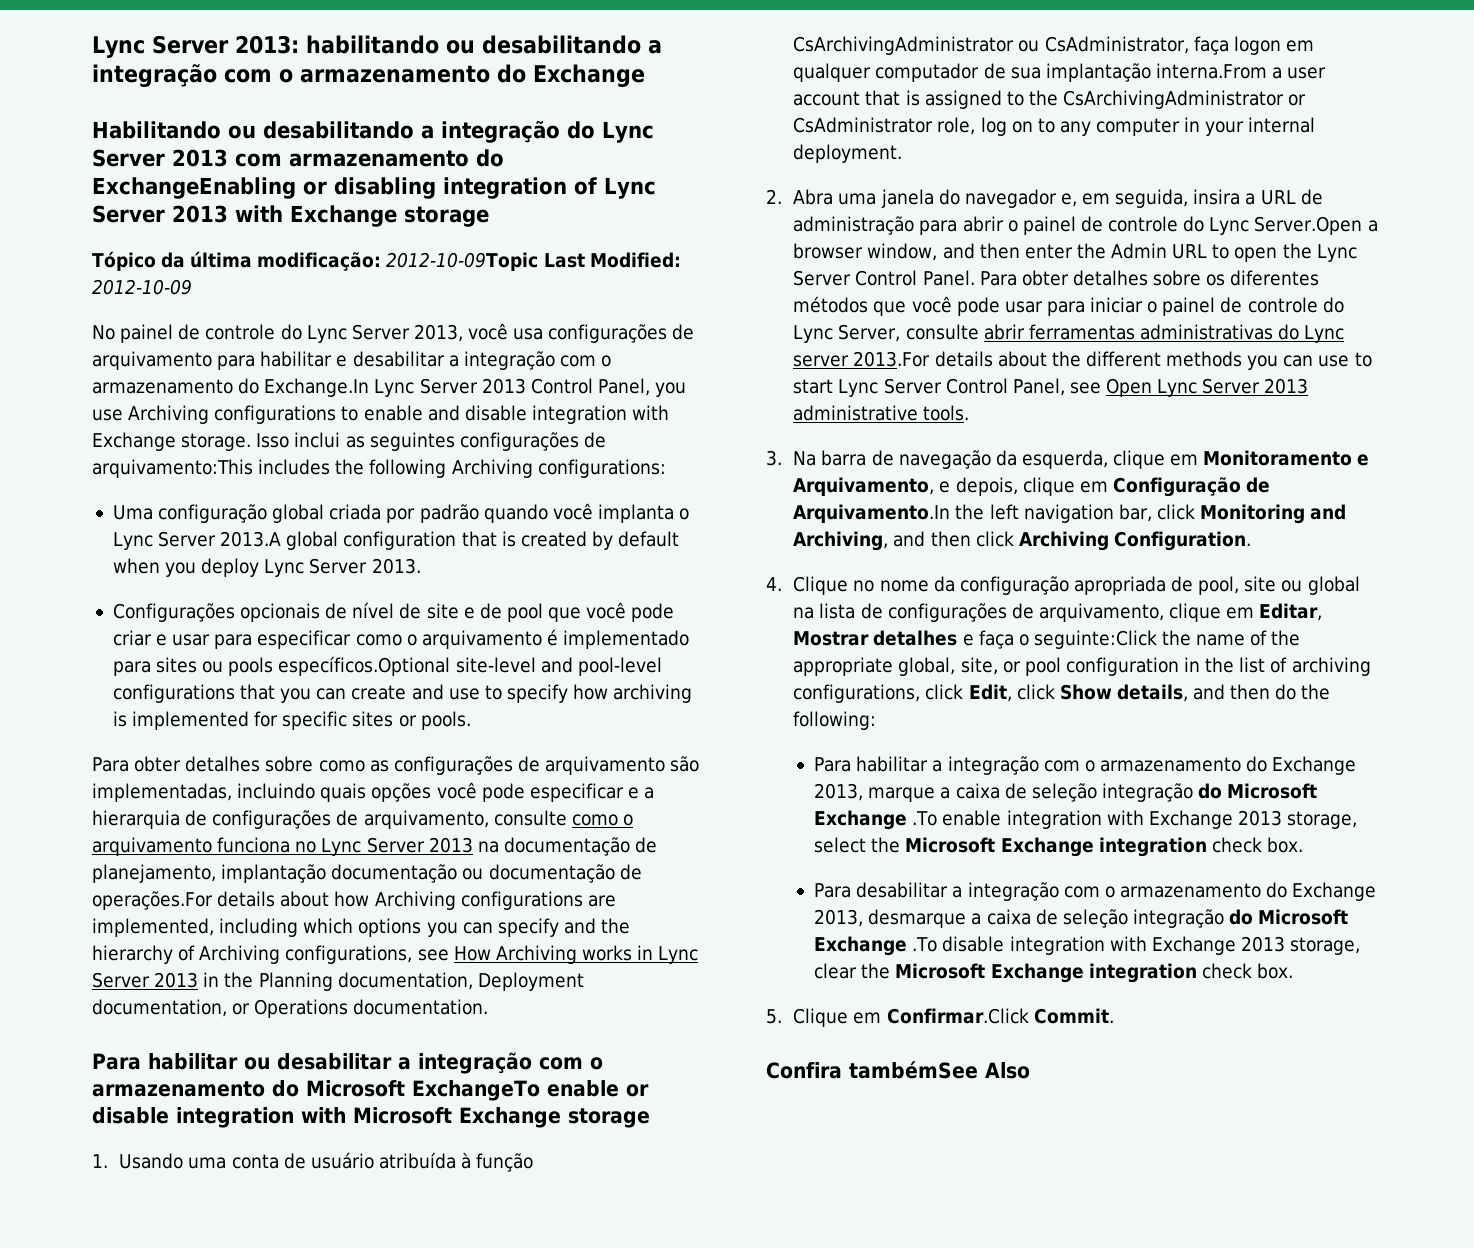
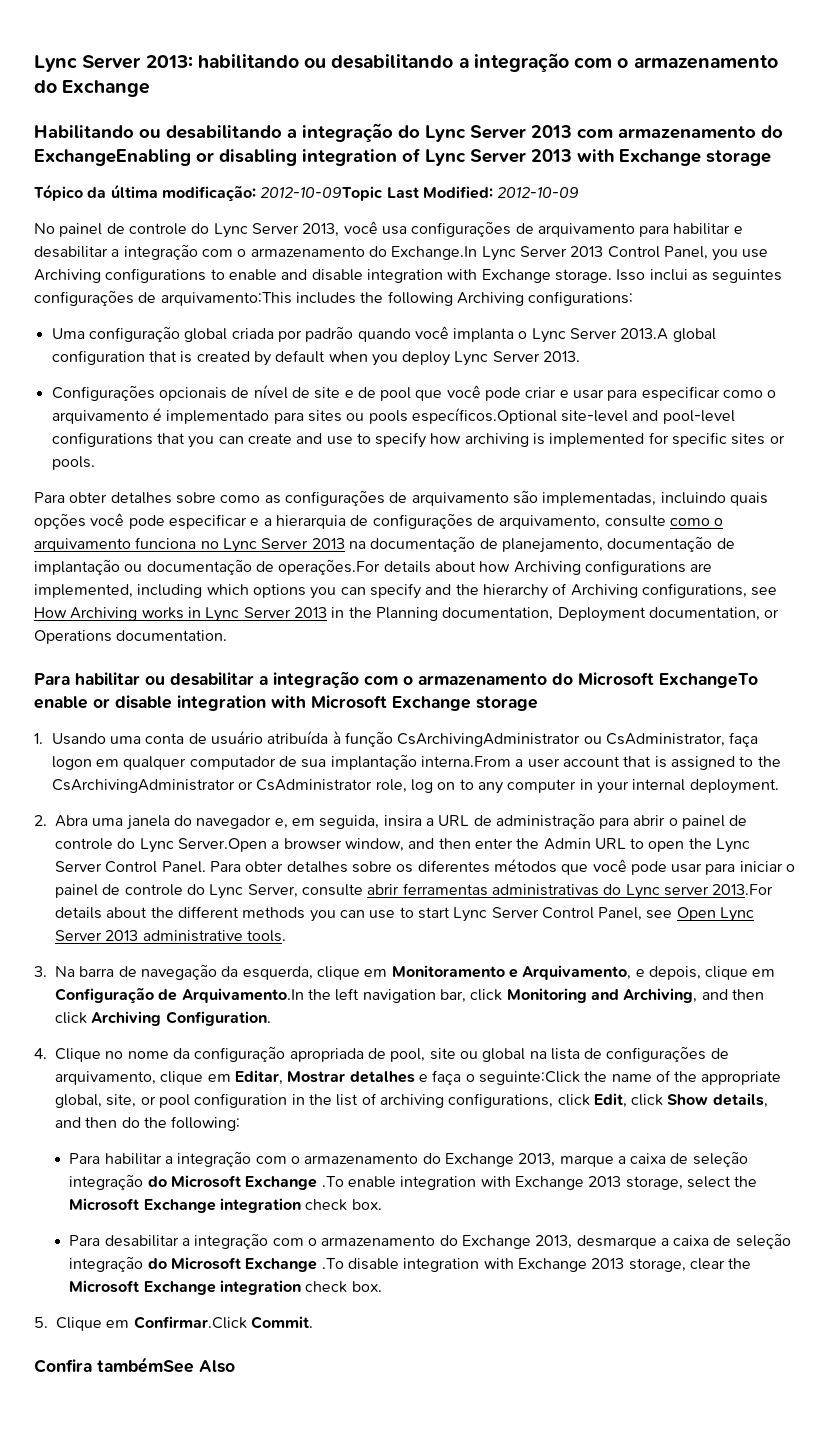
[221,864,458,883] implantação documentação -> [607,536,735,552] [34,559,120,575] documentação de implantação

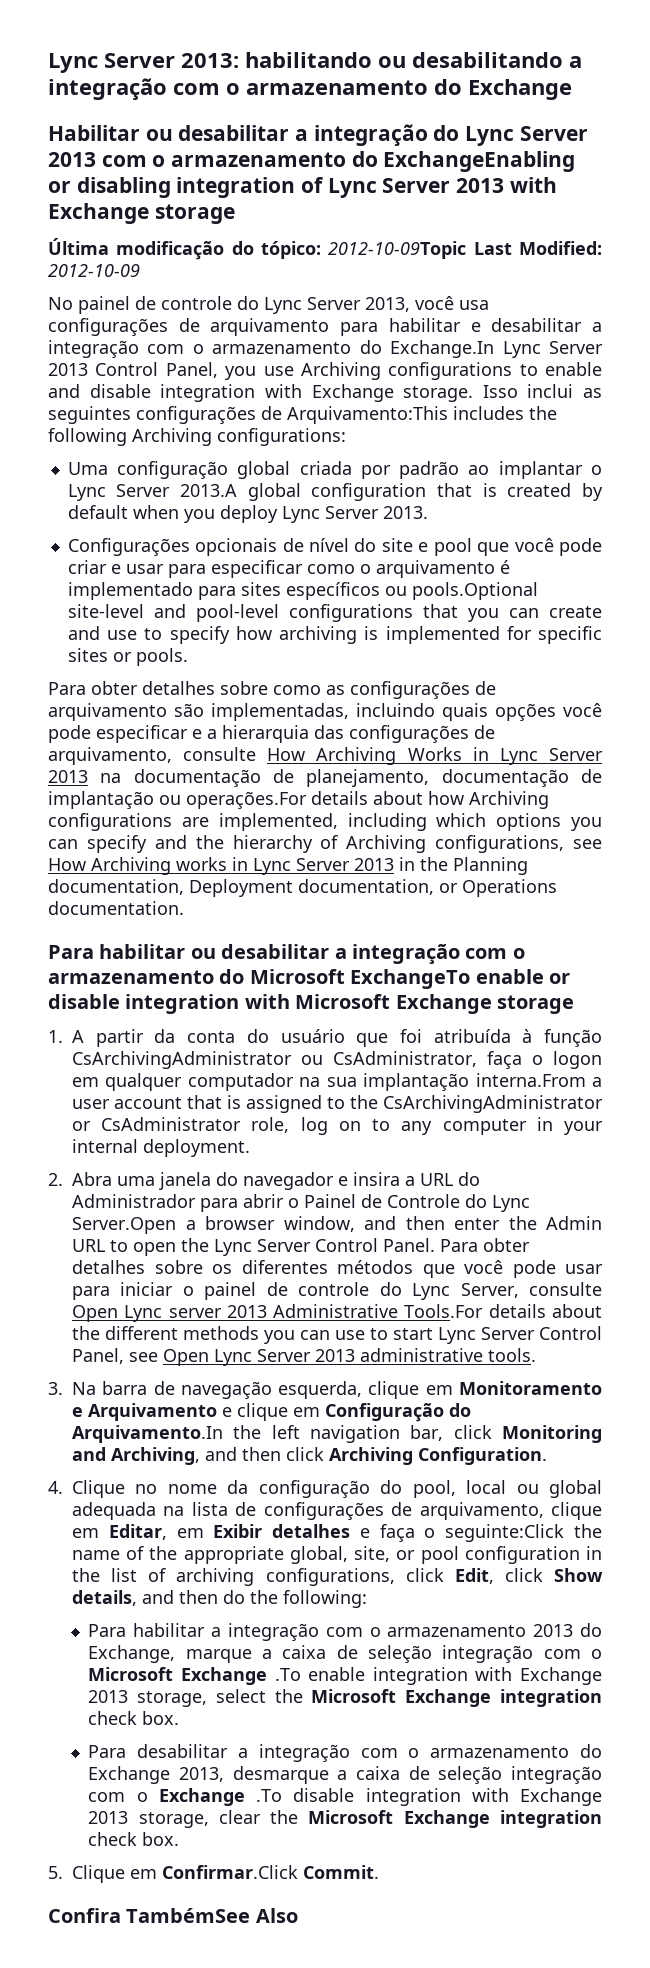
[34,125,282,139] Habilitando ou desabilitando -> [48,125,290,141] Habilitar ou desabilitar
(613, 133) none -> [152,155,166,167] o
[34,184,256,201] Tópico da última modificação: -> [48,238,321,260] Última modificação do tópico:
[160,292,292,306] arquivamento:This -> [287,406,448,424] Arquivamento:This
[357,326,515,342] quando você implanta -> [468,461,583,479] ao implantar
[291,387,310,398] de -> [354,538,377,552] do
[357,387,376,398] de -> (429, 547) none
[346,408,557,424] ou pools específicos.Optional -> [285,582,538,600] específicos ou pools.Optional
[350,515,369,526] de -> [314,725,344,739] das
[669,518,724,526] [34,537,219,552] como o arquivamento funciona no -> [267,747,489,765] How Archiving Works in
[146,559,274,575] documentação de -> (181, 800) none
[51,731,263,745] Usando uma conta de usuário -> [72,1029,422,1047] A partir da conta do usuário que foi
(759, 739) none -> [532,1055,543,1065] o
[278,756,297,767] de -> [299,1077,321,1087] na
[274,815,380,829] e, em seguida, -> [338,1176,348,1186] e
[473,813,595,829] de administração -> [458,1172,480,1186] [72,1194,196,1208] do Administrador
[682,815,748,829] [55,838,113,850] painel de controle -> [304,1194,460,1208] Painel de Controle
[367,883,774,899] abrir ferramentas administrativas do Lync server 2013.For -> [72,1304,484,1322] Open Lync server 2013 Administrative Tools.For
[221,966,239,977] da -> (272, 1390) none
[522,965,701,980] Arquivamento, e depois, -> [88,1403,232,1421] Arquivamento e
[158,989,178,1001] de -> [449,1403,471,1417] do
[289,1048,456,1062] apropriada de pool, site -> [380,1480,507,1498] do pool, local
(526, 1055) none -> [72,1502,156,1520] adequada
[287,1071,346,1083] Mostrar -> [176,1524,263,1538] em Exibir
[422,1153,556,1167] do Exchange 2013, -> [533,1623,603,1637] [88,1645,176,1663] 2013 do Exchange,
[147,1176,167,1187] do -> [543,1649,603,1659] com o
[147,1257,241,1270] do Microsoft -> [88,1792,148,1802] com o
[97,1357,194,1373] tambémSee -> [126,1908,251,1923] TambémSee

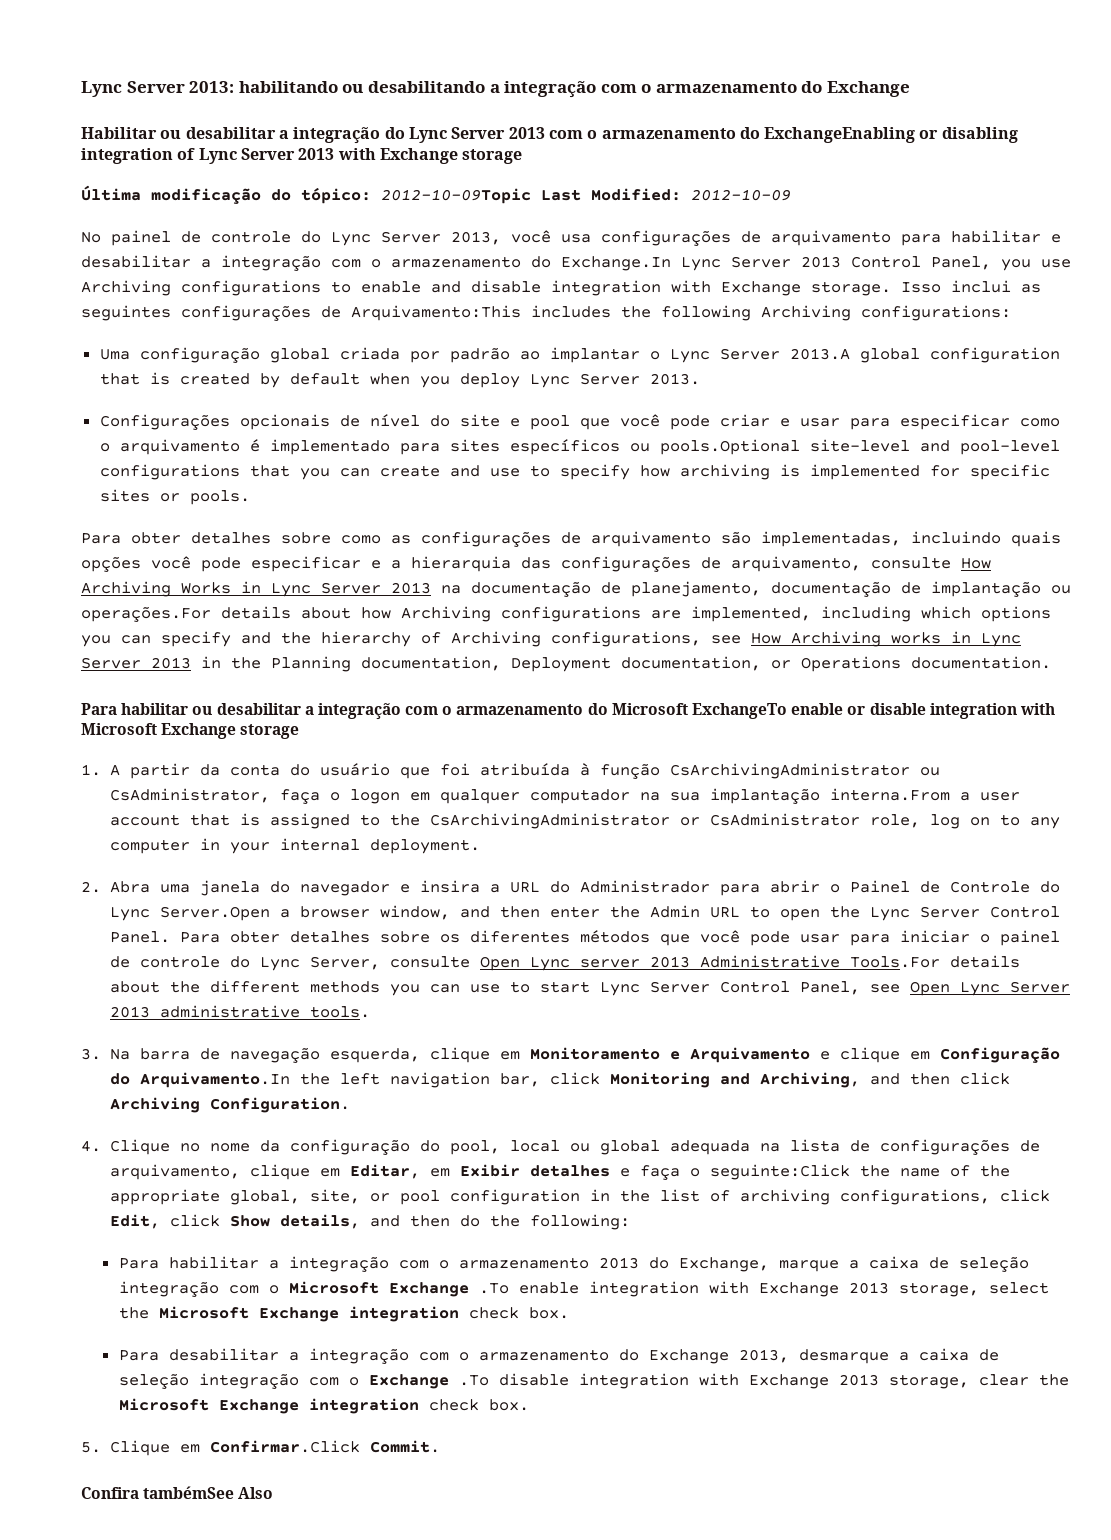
[126,1908,251,1923] TambémSee -> [143,1486,235,1499] tambémSee

